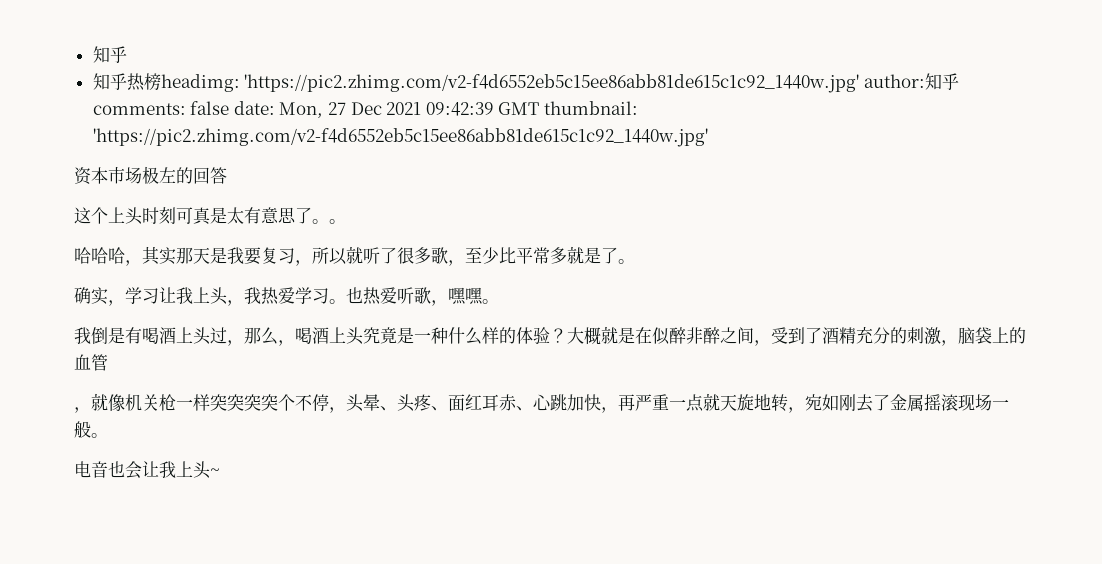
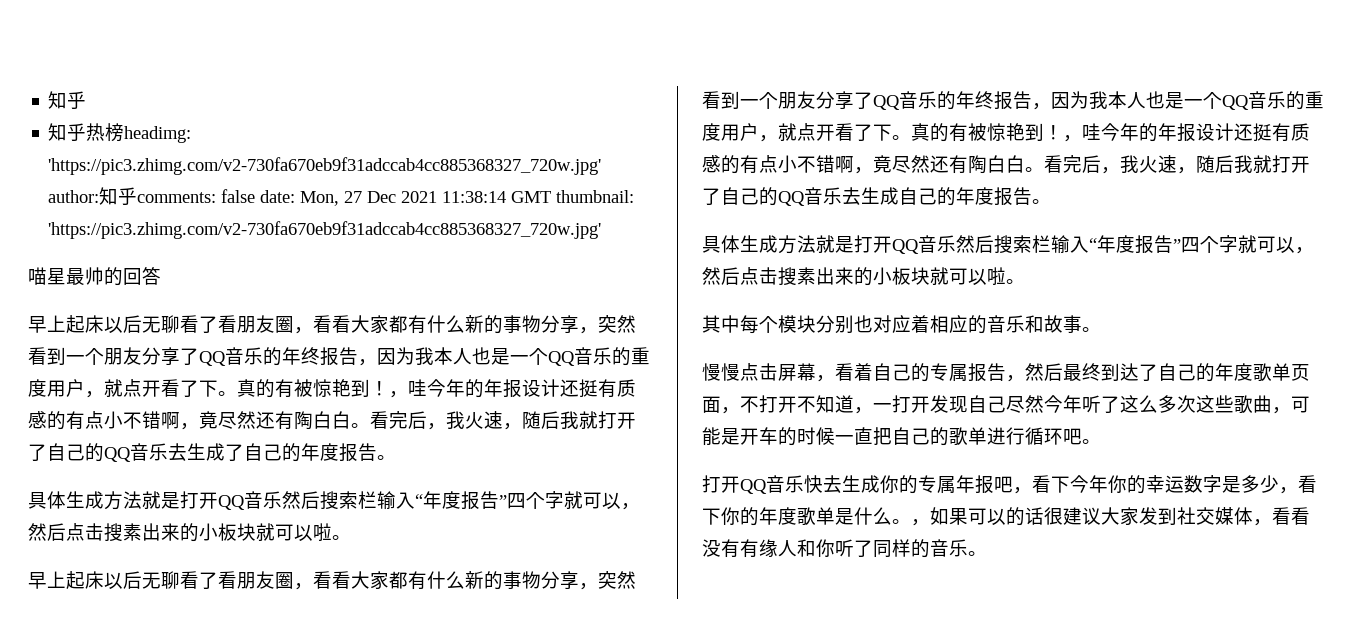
[244,74,860,93] 'https://pic2.zhimg.com/v2-f4d6552eb5c15ee86abb81de615c1c92_1440w.jpg' -> [48,157,602,175] 'https://pic3.zhimg.com/v2-730fa670eb9f31adccab4cc885368327_720w.jpg'
[425,102,494,116] 09:42:39 -> [442,191,507,203] 11:38:14
[92,128,708,147] [74,166,227,185] [74,207,346,225] [74,246,635,266] [74,287,499,306] [74,326,1026,346] [74,354,108,371] [74,393,1009,413] [74,421,108,438] [74,461,220,479] 'https://pic2.zhimg.com/v2-f4d6552eb5c15ee86abb81de615c1c92_1440w.jpg' // 资本市场极左的回答 // 这个上头时刻可真是太有意思了。。 // 哈哈哈，其实那天是我要复习，所以就听了很多歌，至少比平常多就是了。 // 确实，学习让我上头，我热爱学习。也热爱听歌，嘿嘿。 // 我倒是有喝酒上头过，那么，喝酒上头究竟是一种什么样的体验？大概就是在似醉非醉之间，受到了酒精充分的刺激，脑袋上的血管 // ，就像机关枪一样突突突突个不停，头晕、头疼、面红耳赤、心跳加快，再严重一点就天旋地转，宛如刚去了金属摇滚现场一般。 // 电音也会让我上头~ -> [48,221,602,239] [28,267,161,286] [28,315,636,334] [28,347,650,366] [28,379,636,398] [28,411,636,430] [28,443,396,462] [28,491,640,510] [28,523,351,542] [28,571,636,590] [702,91,1324,110] [702,123,1310,142] [702,155,1310,174] [702,187,1051,206] [702,235,1314,254] [702,267,1025,286] [702,315,1101,334] [702,363,1310,382] [702,395,1310,414] [702,427,1101,446] [702,475,1317,494] [702,507,1310,526] [702,539,987,558] 'https://pic3.zhimg.com/v2-730fa670eb9f31adccab4cc885368327_720w.jpg' // 喵星最帅的回答 // 早上起床以后无聊看了看朋友圈，看看大家都有什么新的事物分享，突然看到一个朋友分享了QQ音乐的年终报告，因为我本人也是一个QQ音乐的重度用户，就点开看了下。真的有被惊艳到！，哇今年的年报设计还挺有质感的有点小不错啊，竟尽然还有陶白白。看完后，我火速，随后我就打开了自己的QQ音乐去生成了自己的年度报告。 // 具体生成方法就是打开QQ音乐然后搜索栏输入“年度报告”四个字就可以，然后点击搜素出来的小板块就可以啦。 // 早上起床以后无聊看了看朋友圈，看看大家都有什么新的事物分享，突然看到一个朋友分享了QQ音乐的年终报告，因为我本人也是一个QQ音乐的重度用户，就点开看了下。真的有被惊艳到！，哇今年的年报设计还挺有质感的有点小不错啊，竟尽然还有陶白白。看完后，我火速，随后我就打开了自己的QQ音乐去生成自己的年度报告。 // 具体生成方法就是打开QQ音乐然后搜索栏输入“年度报告”四个字就可以，然后点击搜素出来的小板块就可以啦。 // 其中每个模块分别也对应着相应的音乐和故事。 // 慢慢点击屏幕，看着自己的专属报告，然后最终到达了自己的年度歌单页面，不打开不知道，一打开发现自己尽然今年听了这么多次这些歌曲，可能是开车的时候一直把自己的歌单进行循环吧。 // 打开QQ音乐快去生成你的专属年报吧，看下今年你的幸运数字是多少，看下你的年度歌单是什么。，如果可以的话很建议大家发到社交媒体，看看没有有缘人和你听了同样的音乐。

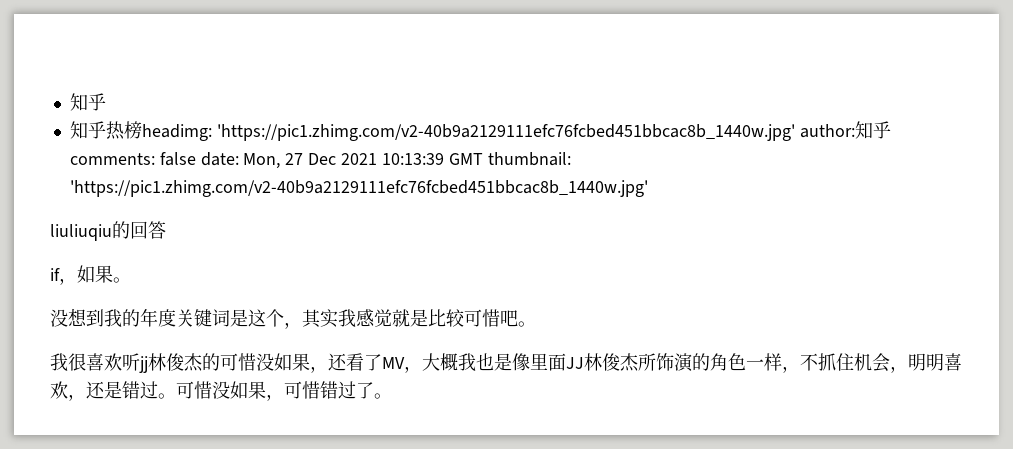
[48,157,602,175] 'https://pic3.zhimg.com/v2-730fa670eb9f31adccab4cc885368327_720w.jpg' -> [216,124,795,141] 'https://pic1.zhimg.com/v2-40b9a2129111efc76fcbed451bbcac8b_1440w.jpg'
[442,191,507,203] 11:38:14 -> [381,153,444,165] 10:13:39
[48,221,602,239] [28,267,104,285] 'https://pic3.zhimg.com/v2-730fa670eb9f31adccab4cc885368327_720w.jpg' // 喵星最帅 -> [69,180,648,197] [50,224,112,241] 'https://pic1.zhimg.com/v2-40b9a2129111efc76fcbed451bbcac8b_1440w.jpg' // liuliuqiu
[28,315,636,334] [28,347,650,366] [28,379,636,398] [28,411,636,430] [28,443,396,462] [28,491,640,510] [28,523,351,542] [28,571,636,590] [702,91,1324,110] [702,123,1310,142] [702,155,1310,174] [702,187,1051,206] [702,235,1314,254] [702,267,1025,286] [702,315,1101,334] [702,363,1310,382] [702,395,1310,414] [702,427,1101,446] [702,475,1317,494] [702,507,1310,526] [702,539,968,558] 早上起床以后无聊看了看朋友圈，看看大家都有什么新的事物分享，突然看到一个朋友分享了QQ音乐的年终报告，因为我本人也是一个QQ音乐的重度用户，就点开看了下。真的有被惊艳到！，哇今年的年报设计还挺有质感的有点小不错啊，竟尽然还有陶白白。看完后，我火速，随后我就打开了自己的QQ音乐去生成了自己的年度报告。 // 具体生成方法就是打开QQ音乐然后搜索栏输入“年度报告”四个字就可以，然后点击搜素出来的小板块就可以啦。 // 早上起床以后无聊看了看朋友圈，看看大家都有什么新的事物分享，突然看到一个朋友分享了QQ音乐的年终报告，因为我本人也是一个QQ音乐的重度用户，就点开看了下。真的有被惊艳到！，哇今年的年报设计还挺有质感的有点小不错啊，竟尽然还有陶白白。看完后，我火速，随后我就打开了自己的QQ音乐去生成自己的年度报告。 // 具体生成方法就是打开QQ音乐然后搜索栏输入“年度报告”四个字就可以，然后点击搜素出来的小板块就可以啦。 // 其中每个模块分别也对应着相应的音乐和故事。 // 慢慢点击屏幕，看着自己的专属报告，然后最终到达了自己的年度歌单页面，不打开不知道，一打开发现自己尽然今年听了这么多次这些歌曲，可能是开车的时候一直把自己的歌单进行循环吧。 // 打开QQ音乐快去生成你的专属年报吧，看下今年你的幸运数字是多少，看下你的年度歌单是什么。，如果可以的话很建议大家发到社交媒体，看看没有有缘人和你听了同样的音乐 -> [50,265,131,285] [50,308,536,329] [50,353,962,373] [50,381,374,401] if，如果。 // 没想到我的年度关键词是这个，其实我感觉就是比较可惜吧。 // 我很喜欢听jj林俊杰的可惜没如果，还看了MV，大概我也是像里面JJ林俊杰所饰演的角色一样，不抓住机会，明明喜欢，还是错过。可惜没如果，可惜错过了

